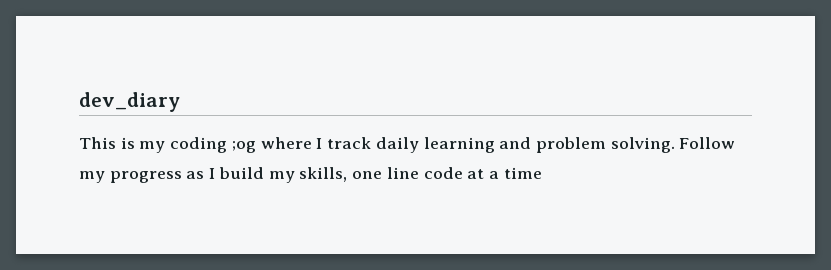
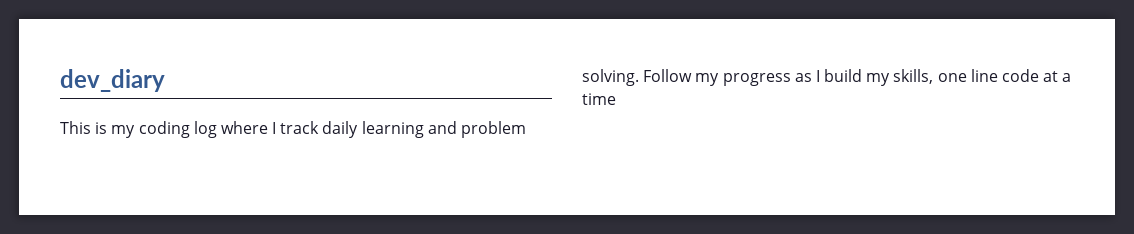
[231,141,256,153] ;og -> [193,121,217,138] log

